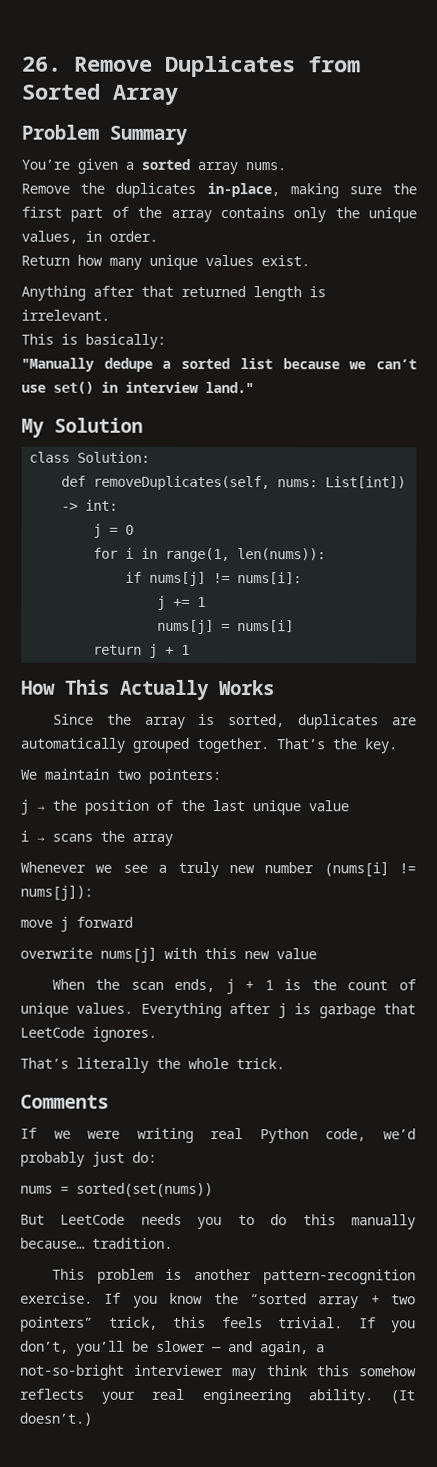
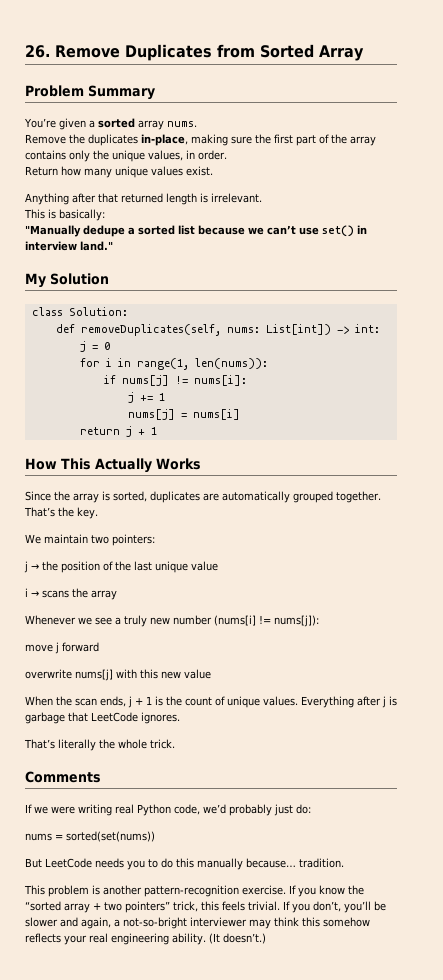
[212,1346,222,1353] — -> (58, 922) none

